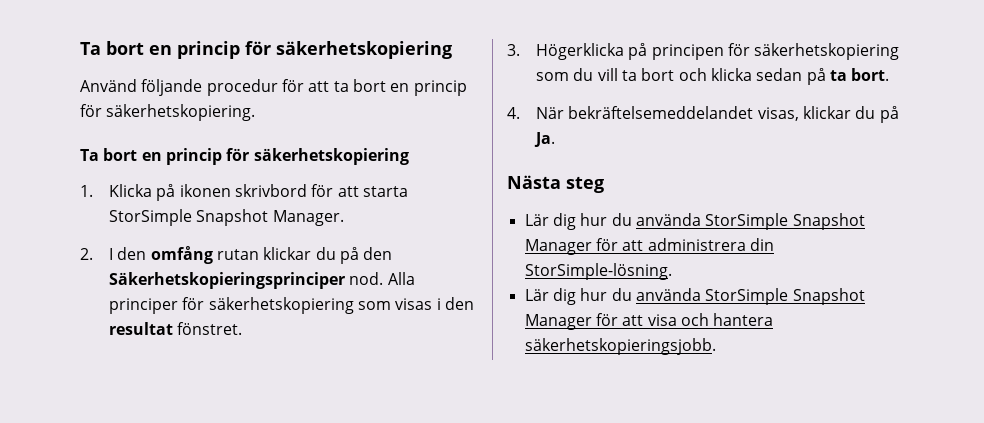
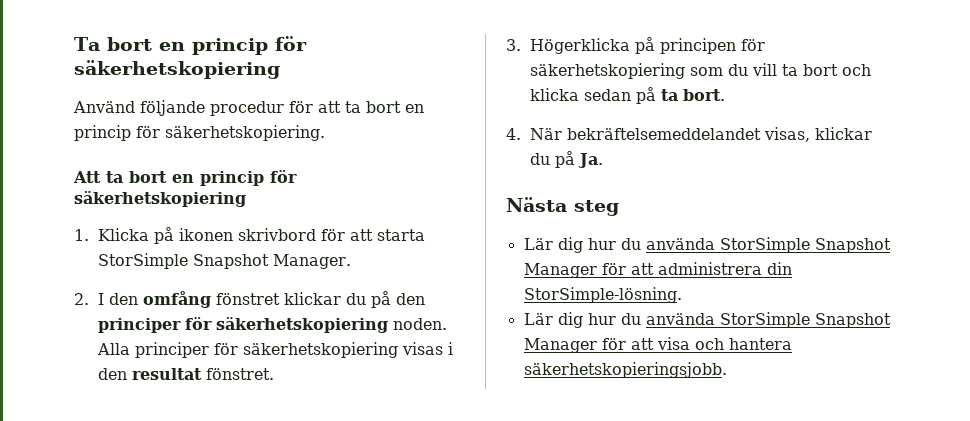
[80,149,99,161] Ta -> [73,171,123,183] Att ta
[216,249,259,260] rutan -> [215,293,280,305] fönstret
[109,272,384,289] Säkerhetskopieringsprinciper nod. -> [97,317,447,333] principer för säkerhetskopiering noden.
[357,301,391,310] som -> (398, 350) none

